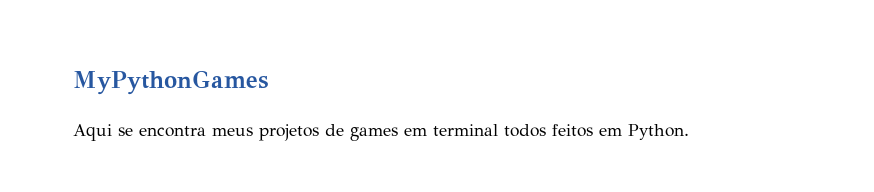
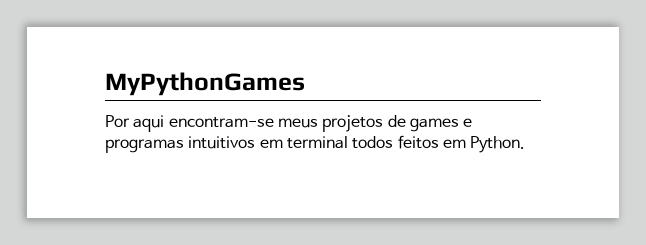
[73,124,206,141] Aqui se encontra -> [105,115,274,132] Por aqui encontram-se
(398, 134) none -> [463,118,473,127] [105,136,256,153] e programas intuitivos

